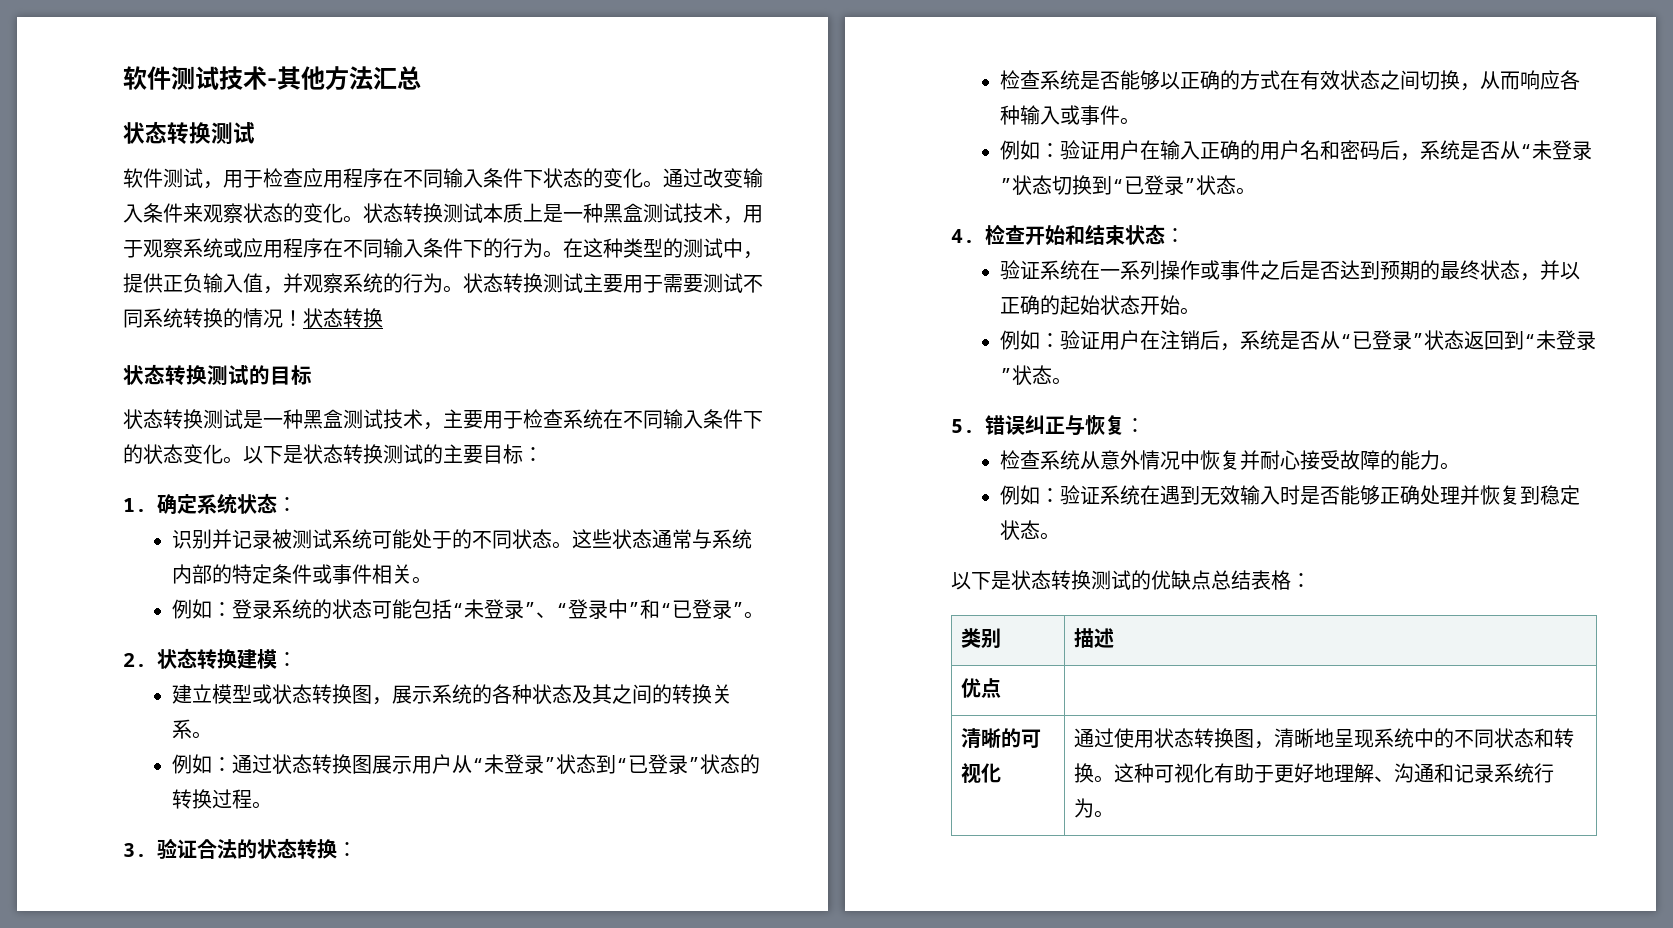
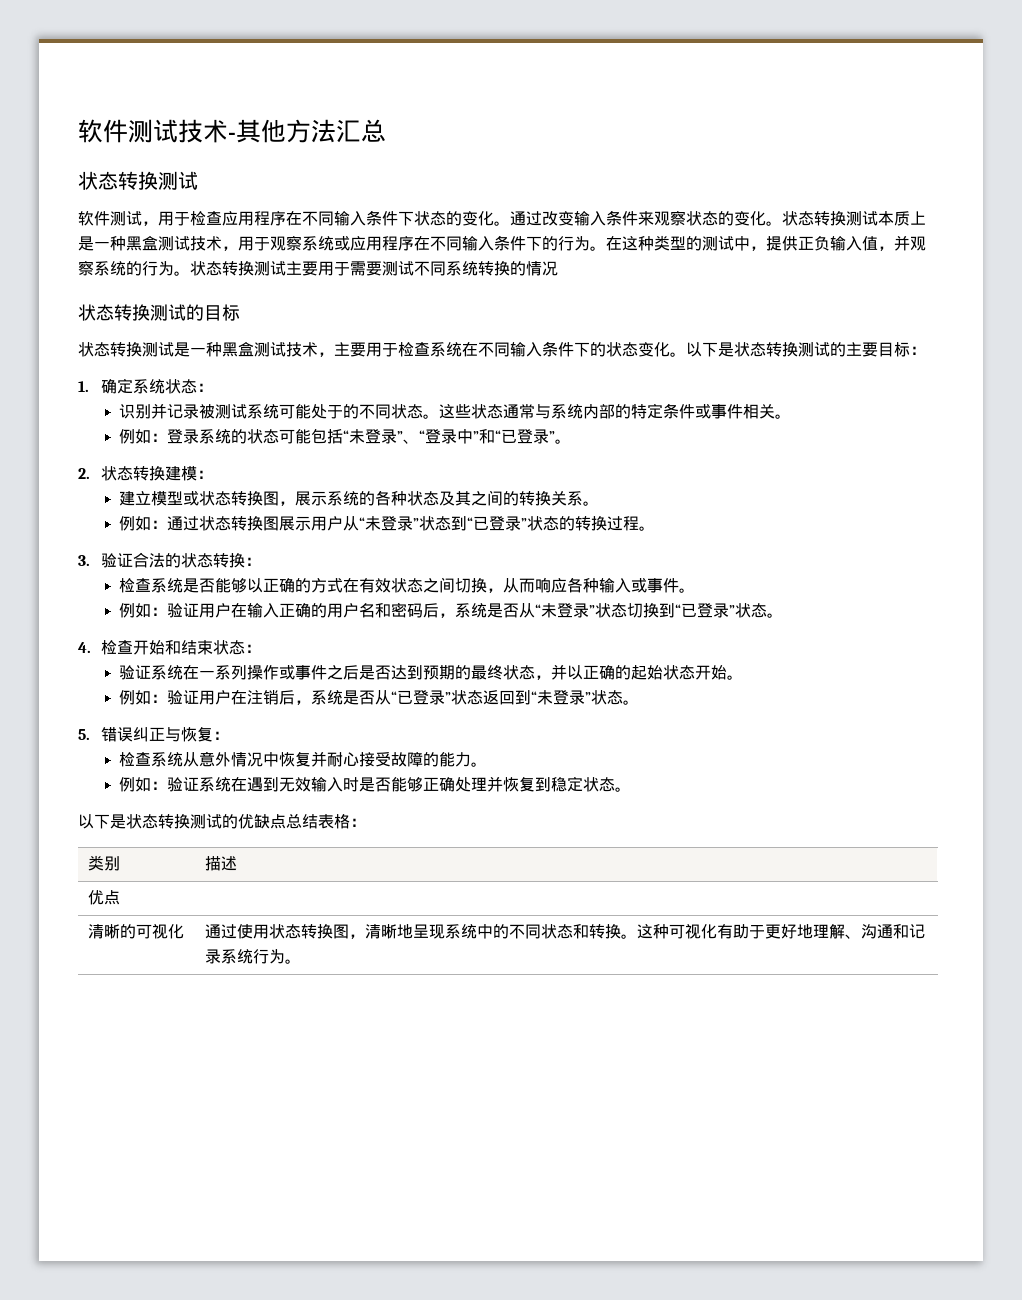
[283,308,383,328] ！状态转换 -> (558, 268) none

